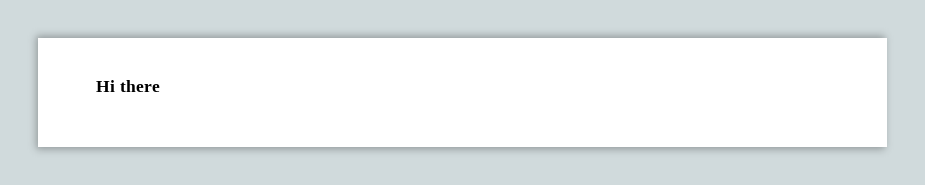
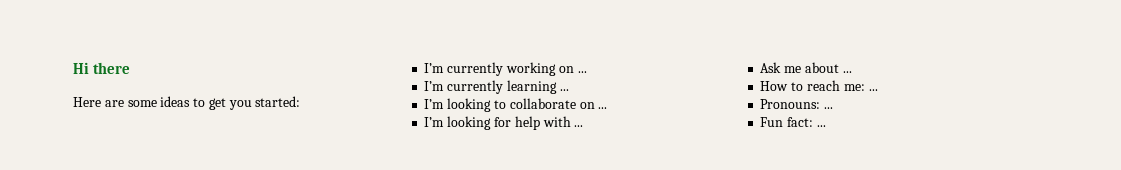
(160, 86) none -> [73,96,301,110] [424,62,587,76] [424,80,569,94] [424,98,608,112] [424,116,584,130] [760,62,852,73] [760,80,878,91] [760,99,834,109] [760,117,826,127] // Here are some ideas to get you started: // I’m currently working on ... // I’m currently learning ... // I’m looking to collaborate on ... // I’m looking for help with ... // Ask me about ... // How to reach me: ... // Pronouns: ... // Fun fact: ...

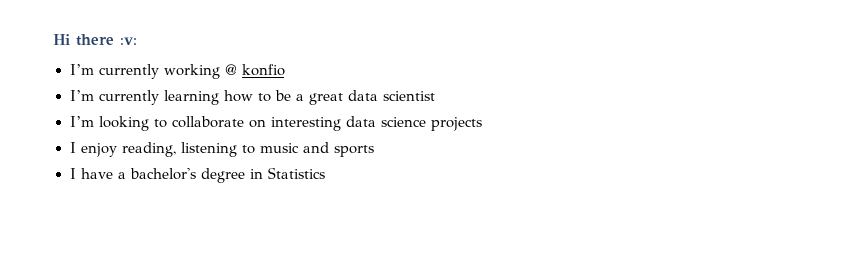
[73,96,301,110] // Here are some ideas to get you started: -> [120,37,137,45] :v:
[558,66,587,73] on ... -> [224,64,285,76] @ konfio
[559,89,569,91] ... -> [223,90,435,105] how to be a great data scientist
[598,107,608,109] [424,116,584,130] [760,62,852,73] [760,80,878,91] [760,99,834,109] [760,117,826,127] ... // I’m looking for help with ... // Ask me about ... // How to reach me: ... // Pronouns: ... // Fun fact: ... -> [270,116,482,131] [69,142,374,157] [69,167,325,183] interesting data science projects // I enjoy reading, listening to music and sports // I have a bachelor's degree in Statistics

